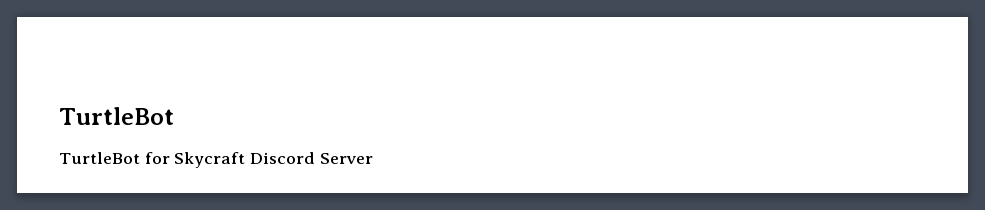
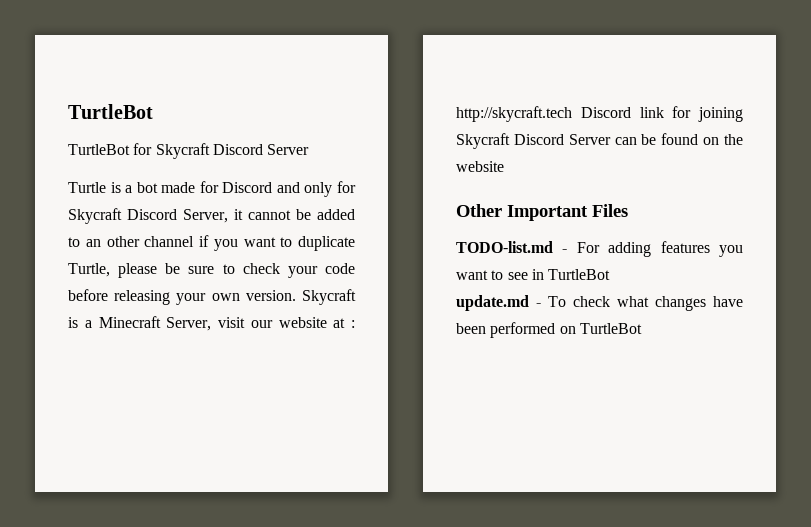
(373, 158) none -> [68,181,356,197] [68,208,355,224] [68,235,355,251] [68,263,355,278] [68,289,356,305] [68,316,355,331] [456,106,743,122] [456,133,743,149] [456,161,504,172] [456,204,628,221] [456,241,743,257] [456,269,611,280] [456,295,743,311] [456,322,642,338] // Turtle is a bot made for Discord and only for Skycraft Discord Server, it cannot be added to an other channel if you want to duplicate Turtle, please be sure to check your code before releasing your own version. Skycraft is a Minecraft Server, visit our website at : http://skycraft.tech Discord link for joining Skycraft Discord Server can be found on the website // Other Important Files // TODO-list.md - For adding features you want to see in TurtleBot // update.md - To check what changes have been performed on TurtleBot

